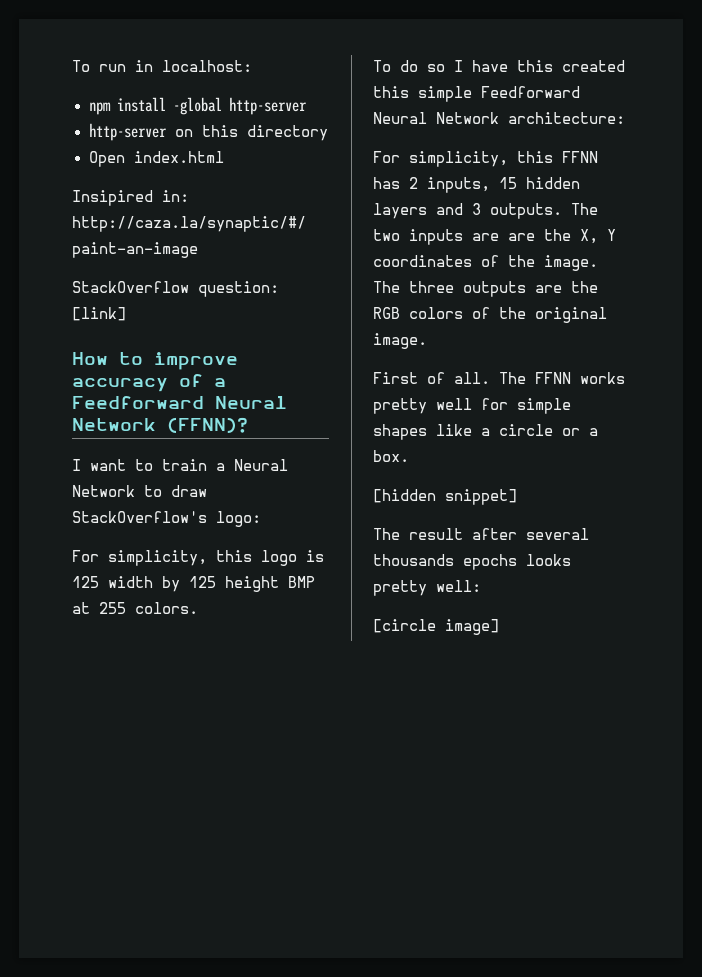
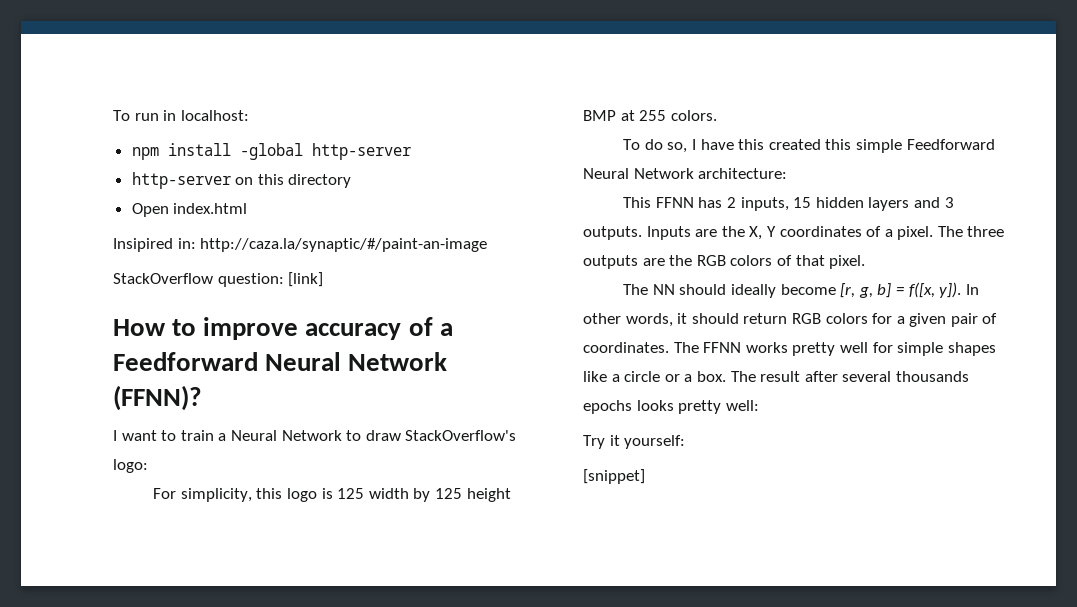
[427,64,445,72] so -> [667,142,688,153] so,
[373,151,553,167] For simplicity, this -> [623,197,652,208] This
[571,203,598,215] [373,229,499,245] The two inputs are -> [646,226,691,240] Inputs
[508,255,598,271] the image. -> [884,226,934,240] a pixel.
[499,307,607,323] [373,333,427,349] [373,372,490,384] the original image. // First of all. -> [795,255,866,269] [623,282,979,298] [583,313,998,327] [583,342,669,353] that pixel. // The NN should ideally become [r, g, b] = f([x, y]). In other words, it should return RGB colors for a given pair of coordinates.
[373,489,517,505] // [hidden snippet] // -> (726, 376) none
[373,619,499,635] [circle image] -> [583,435,686,449] [583,469,645,484] Try it yourself: // [snippet]

